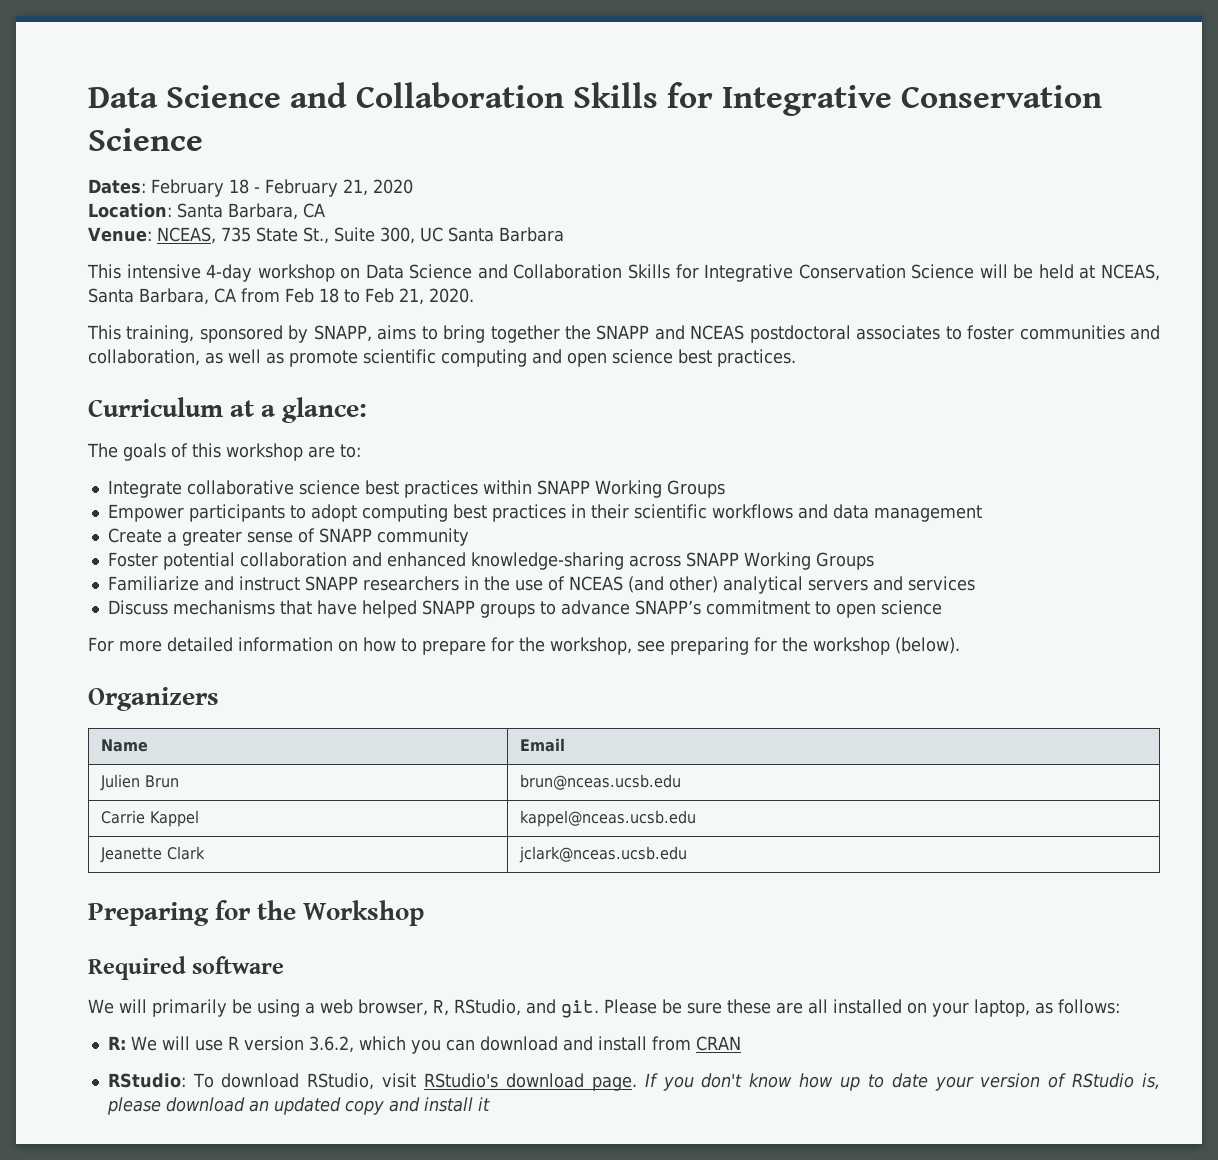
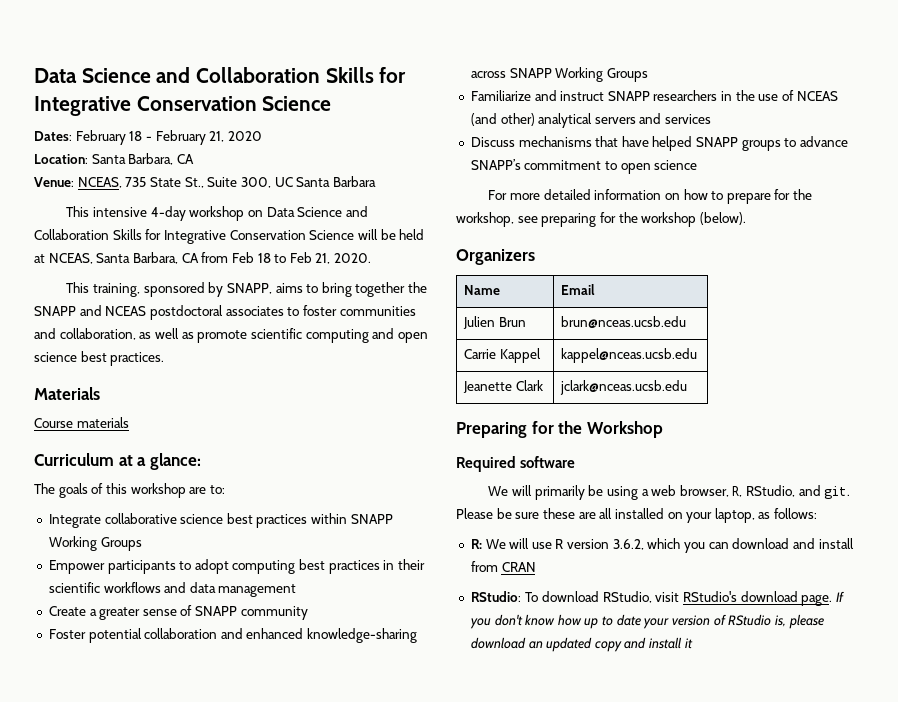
(796, 358) none -> [34,387,100,400] [34,417,129,428] // Materials // Course materials

